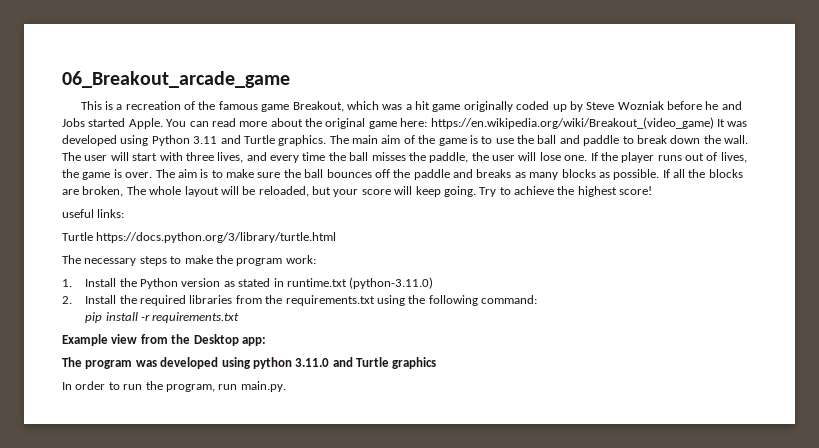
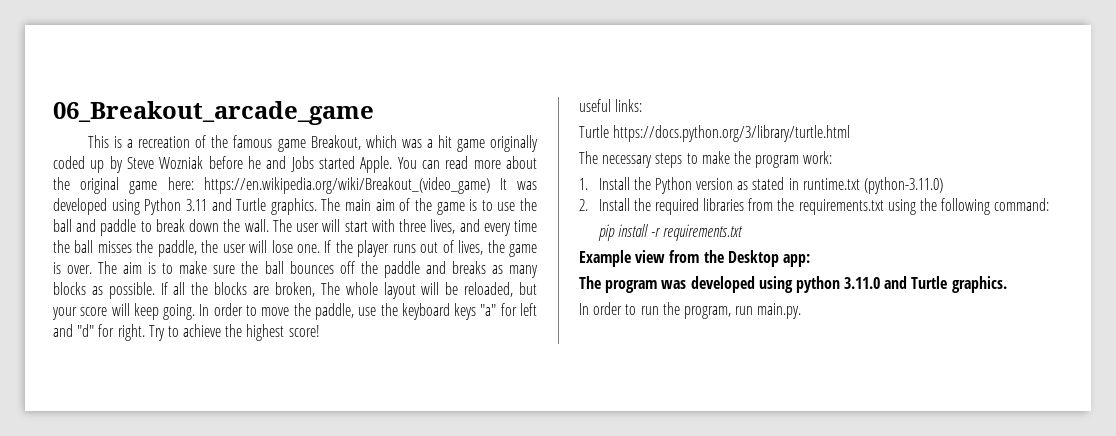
(476, 191) none -> [199,303,538,320] [53,324,145,341] In order to move the paddle, use the keyboard keys "a" for left and "d" for right.
[392,357,437,369] graphics -> [951,276,1007,293] graphics.

